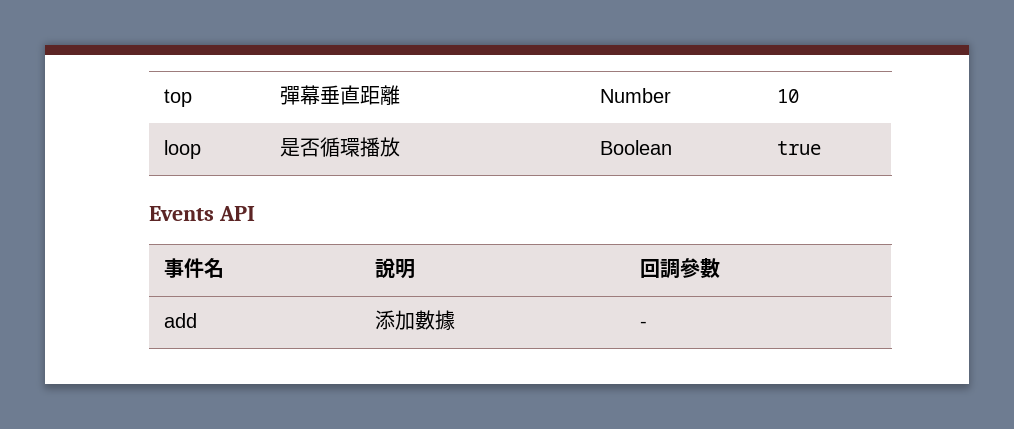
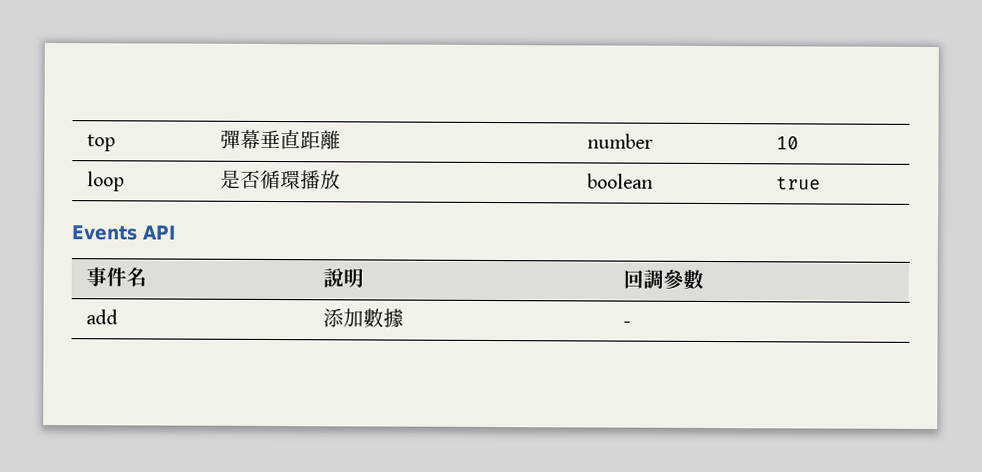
[599,88,671,103] Number -> [586,133,653,149] number
[599,140,672,155] Boolean -> [586,173,653,189] boolean

